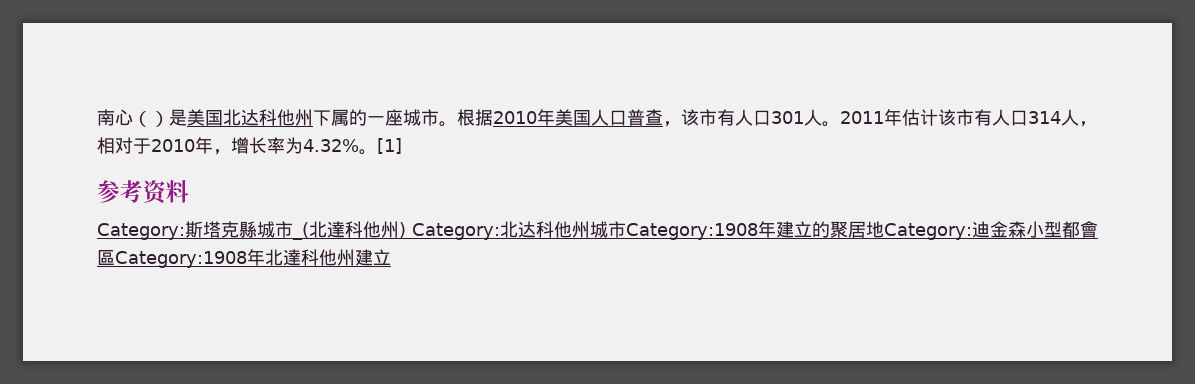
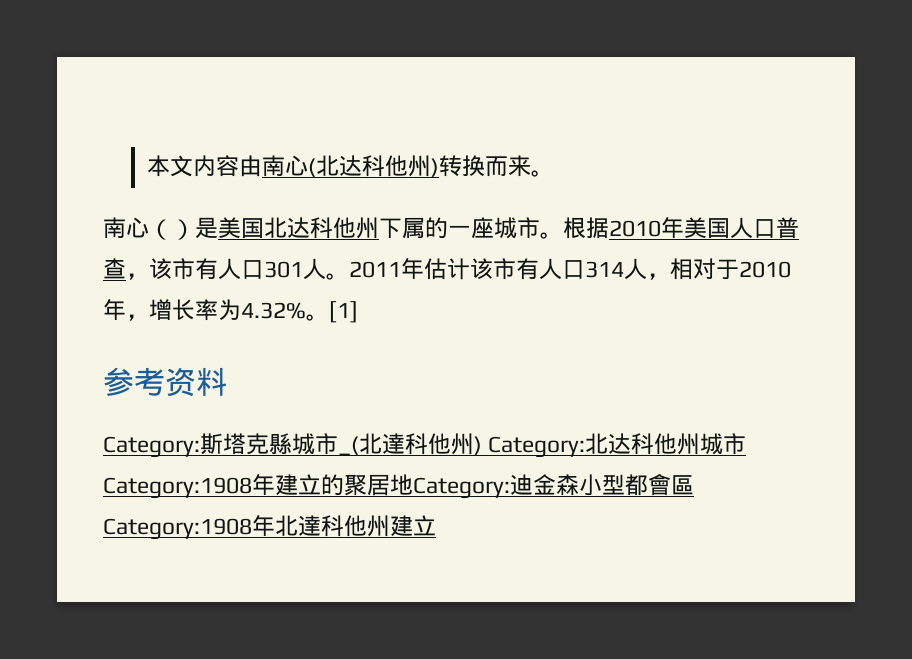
(97, 117) none -> [147,155,555,177] 本文内容由南心(北达科他州)转换而来。 //

